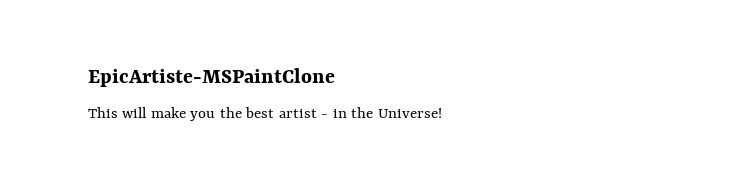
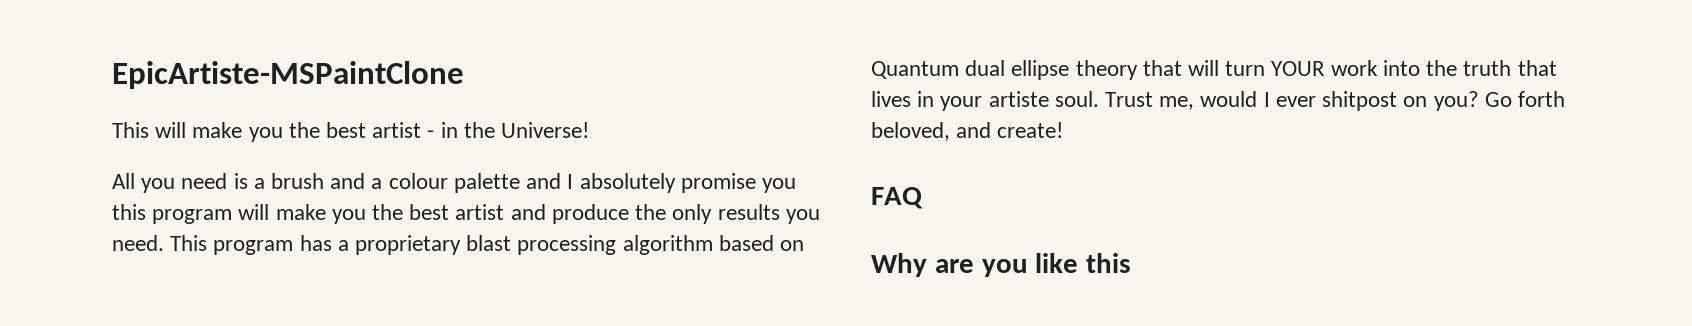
(442, 113) none -> [112,173,796,193] [112,204,820,224] [112,235,805,255] [871,60,1557,80] [871,91,1565,111] [871,122,1064,141] [871,187,923,209] [871,253,1132,277] // All you need is a brush and a colour palette and I absolutely promise you this program will make you the best artist and produce the only results you need. This program has a proprietary blast processing algorithm based on Quantum dual ellipse theory that will turn YOUR work into the truth that lives in your artiste soul. Trust me, would I ever shitpost on you? Go forth beloved, and create! // FAQ // Why are you like this

